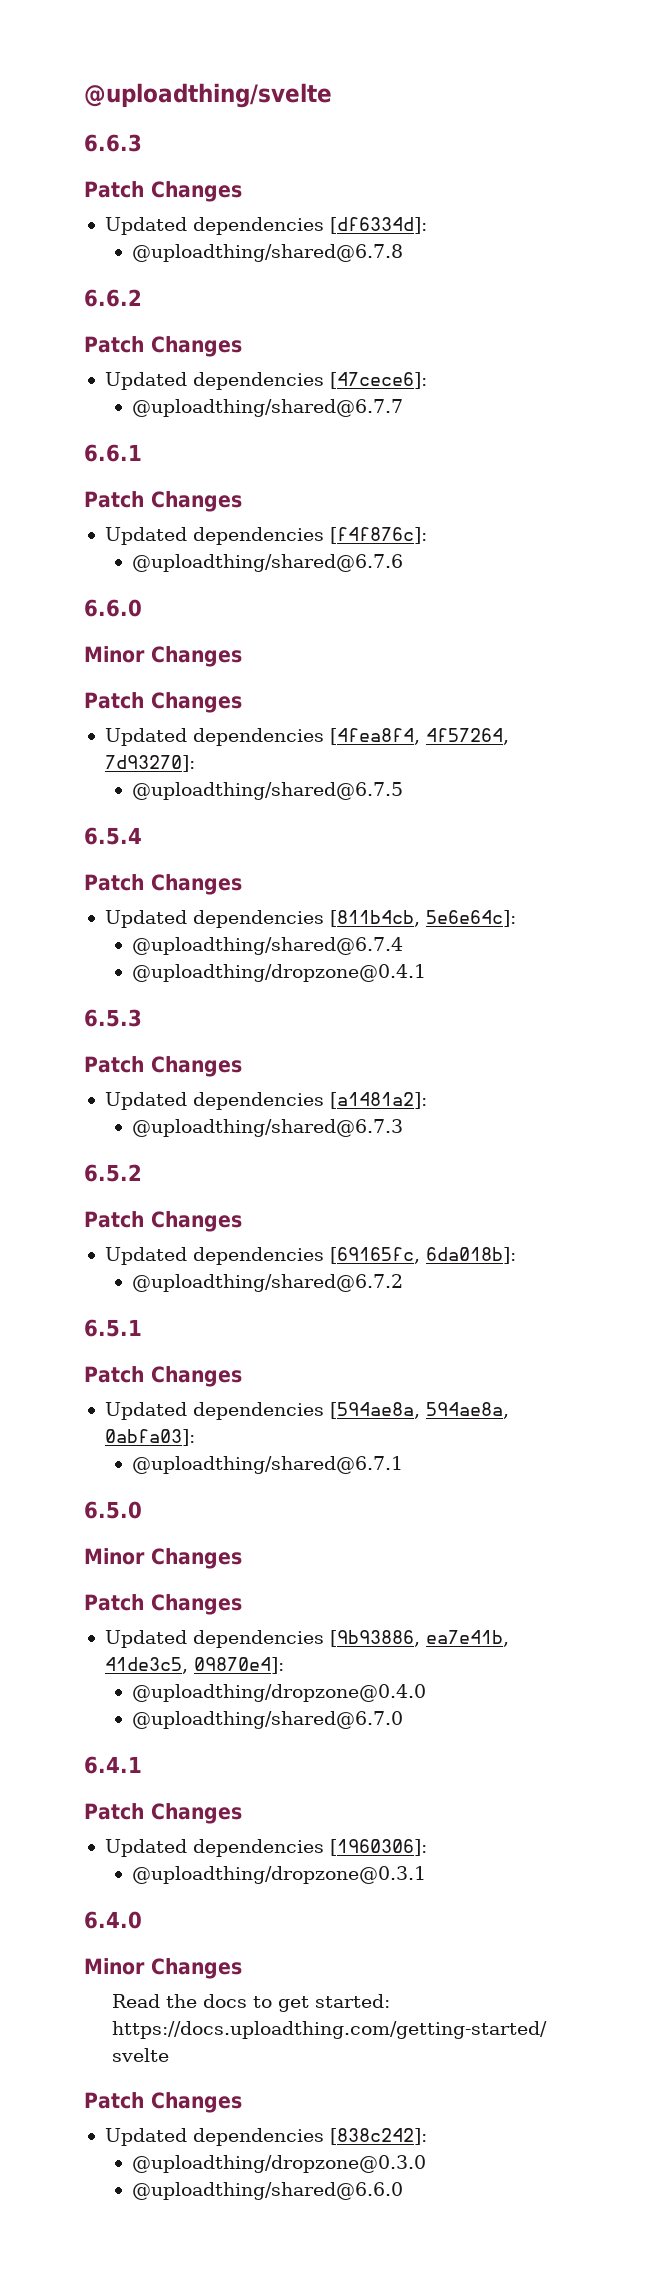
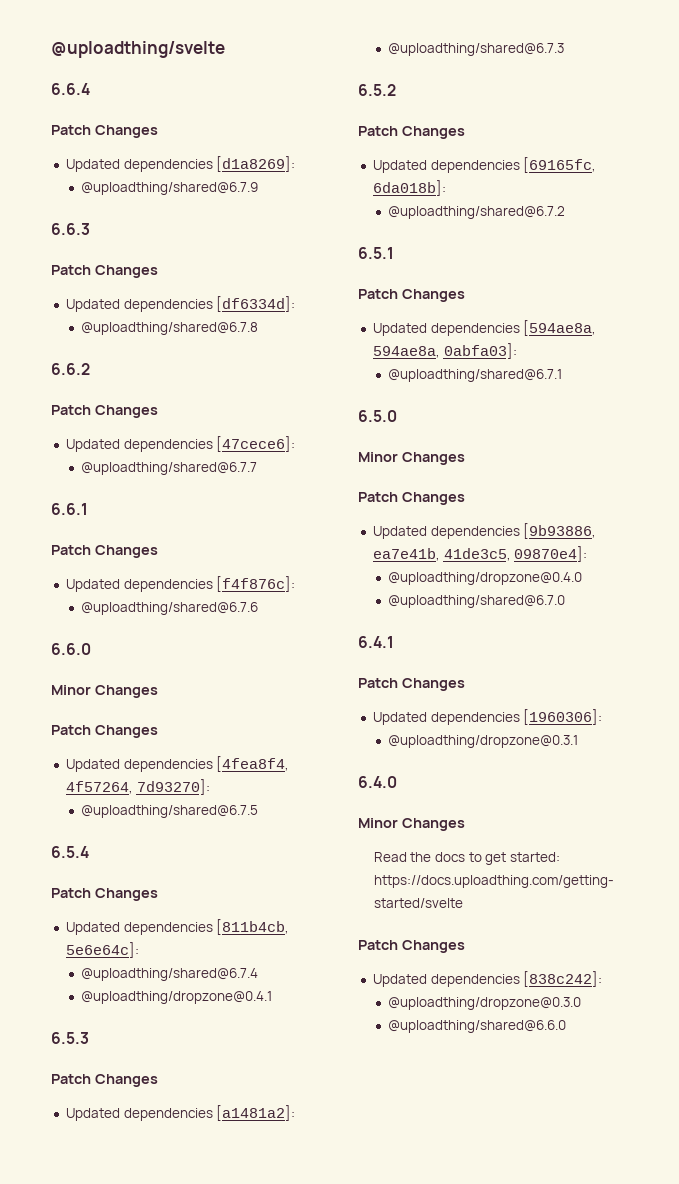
(332, 95) none -> [51,83,90,95] [51,125,158,138] [65,156,296,172] [81,182,259,195] // 6.6.4 // Patch Changes // Updated dependencies [d1a8269]: // @uploadthing/shared@6.7.9

